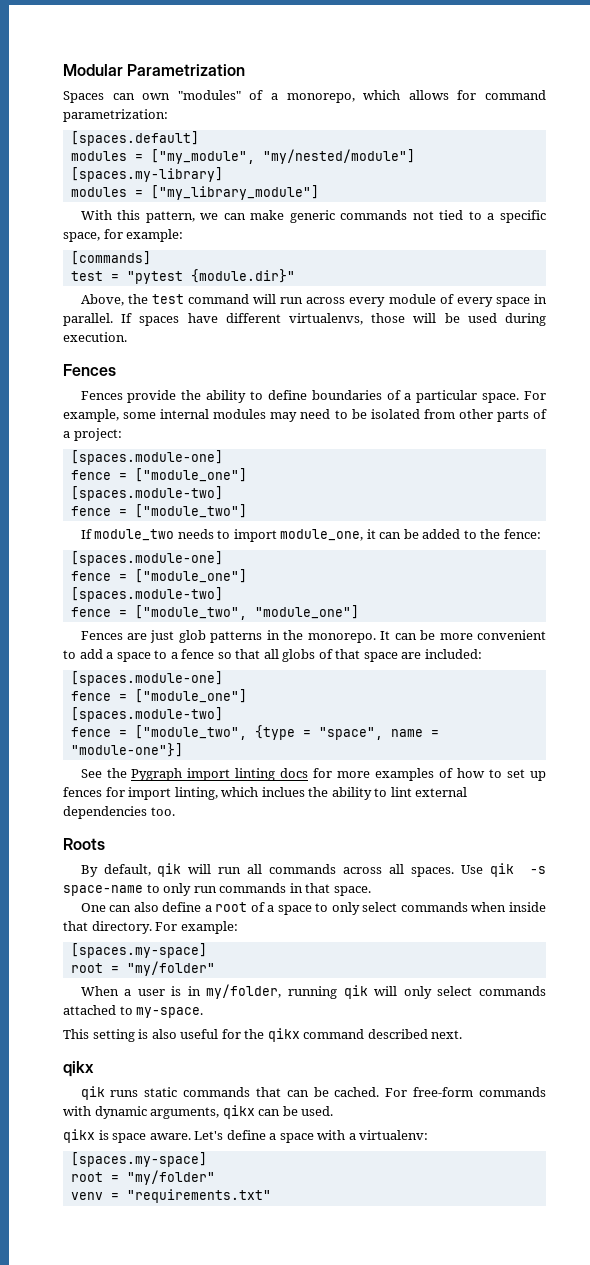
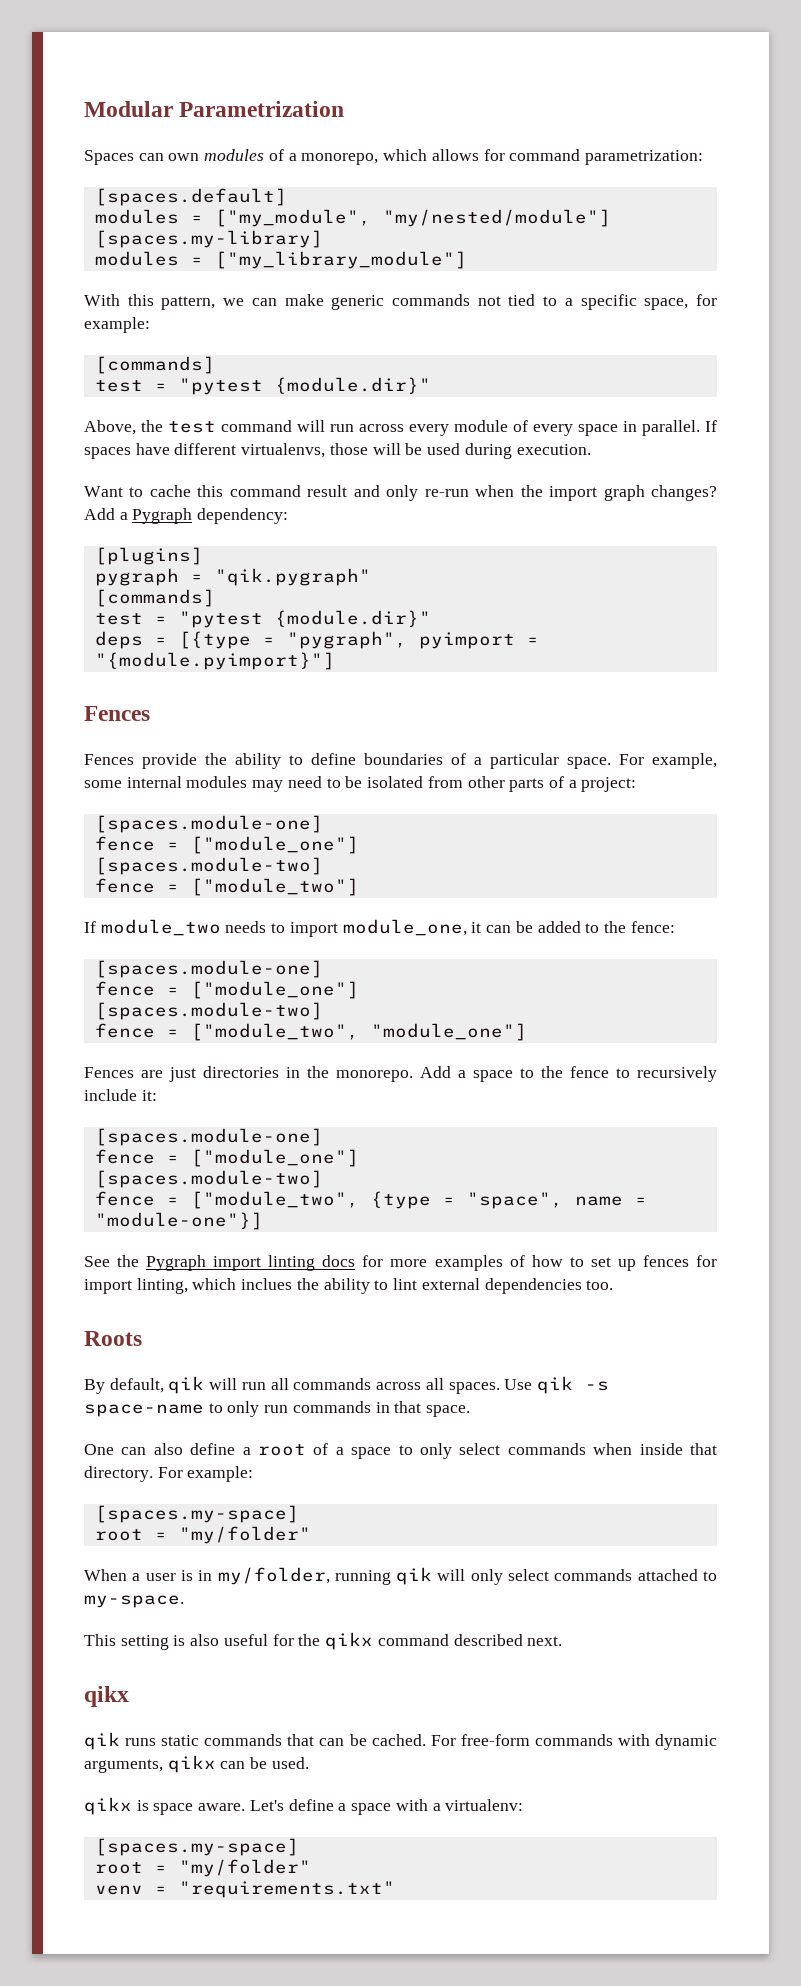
[177,90,241,100] "modules" -> [204,149,265,161] modules
(127, 337) none -> [84,485,717,501] [84,508,289,524] [94,547,203,565] [94,568,371,586] [94,589,215,607] [94,610,431,628] [94,631,539,649] [94,652,335,670] // Want to cache this command result and only re-run when the import graph changes? Add a Pygraph dependency: // [plugins] // pygraph = "qik.pygraph" // [commands] // test = "pytest {module.dir}" // deps = [{type = "pygraph", pyimport = "{module.pyimport}"]
[178,630,263,643] glob patterns -> [203,1066,279,1078] directories
[380,630,547,640] [63,649,482,662] It can be more convenient to add a space to a fence so that all globs of that space are included: -> [420,1066,717,1082] [84,1089,157,1101] Add a space to the fence to recursively include it:

